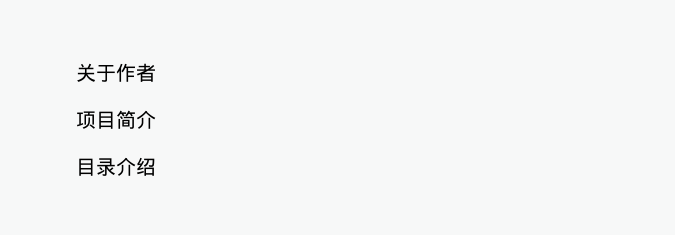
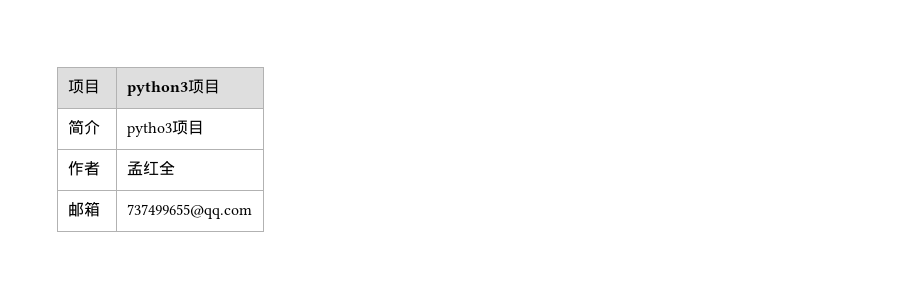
[76,63,156,82] [76,110,156,129] [76,157,156,176] 关于作者 // 项目简介 // 目录介绍 -> [67,79,100,94] [126,79,220,96] [67,119,100,135] [126,120,204,137] [67,161,100,176] [126,160,175,176] [67,201,100,217] [126,204,252,219] 项目 | python3项目 // 简介 | pytho3项目 // 作者 | 孟红全 // 邮箱 | 737499655@qq.com

